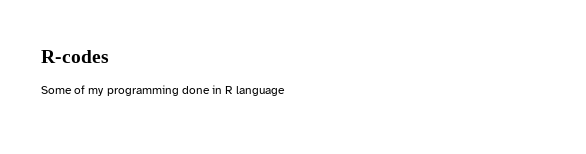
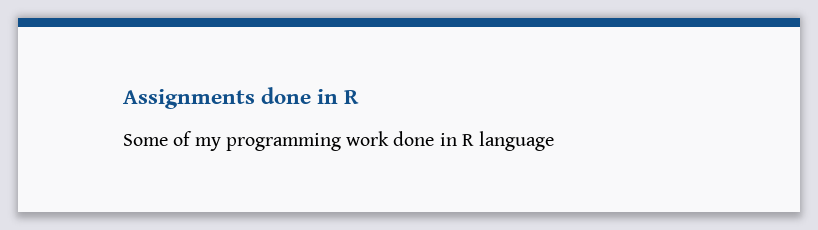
[41,50,109,63] R-codes -> [123,87,360,109] Assignments done in R
(179, 90) none -> [346,131,390,146] work

